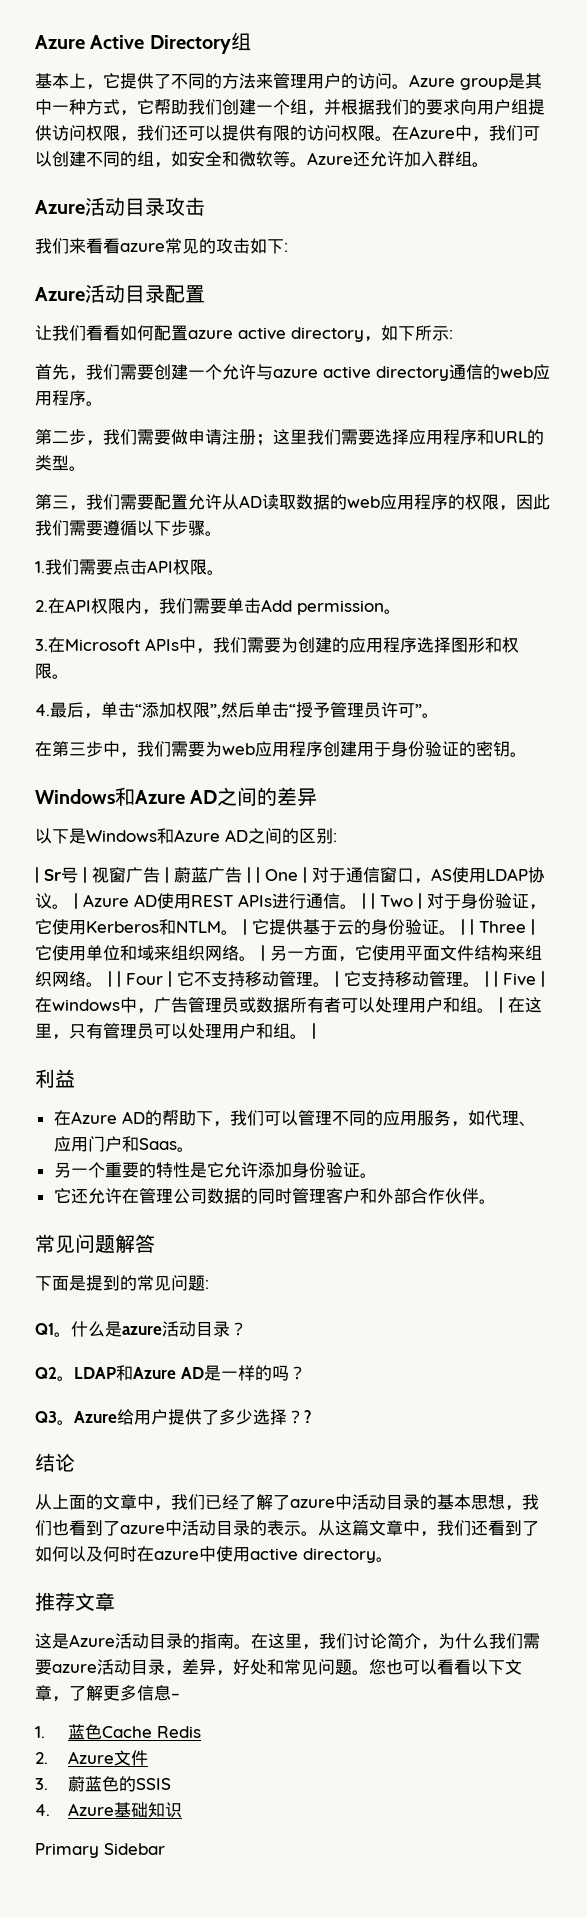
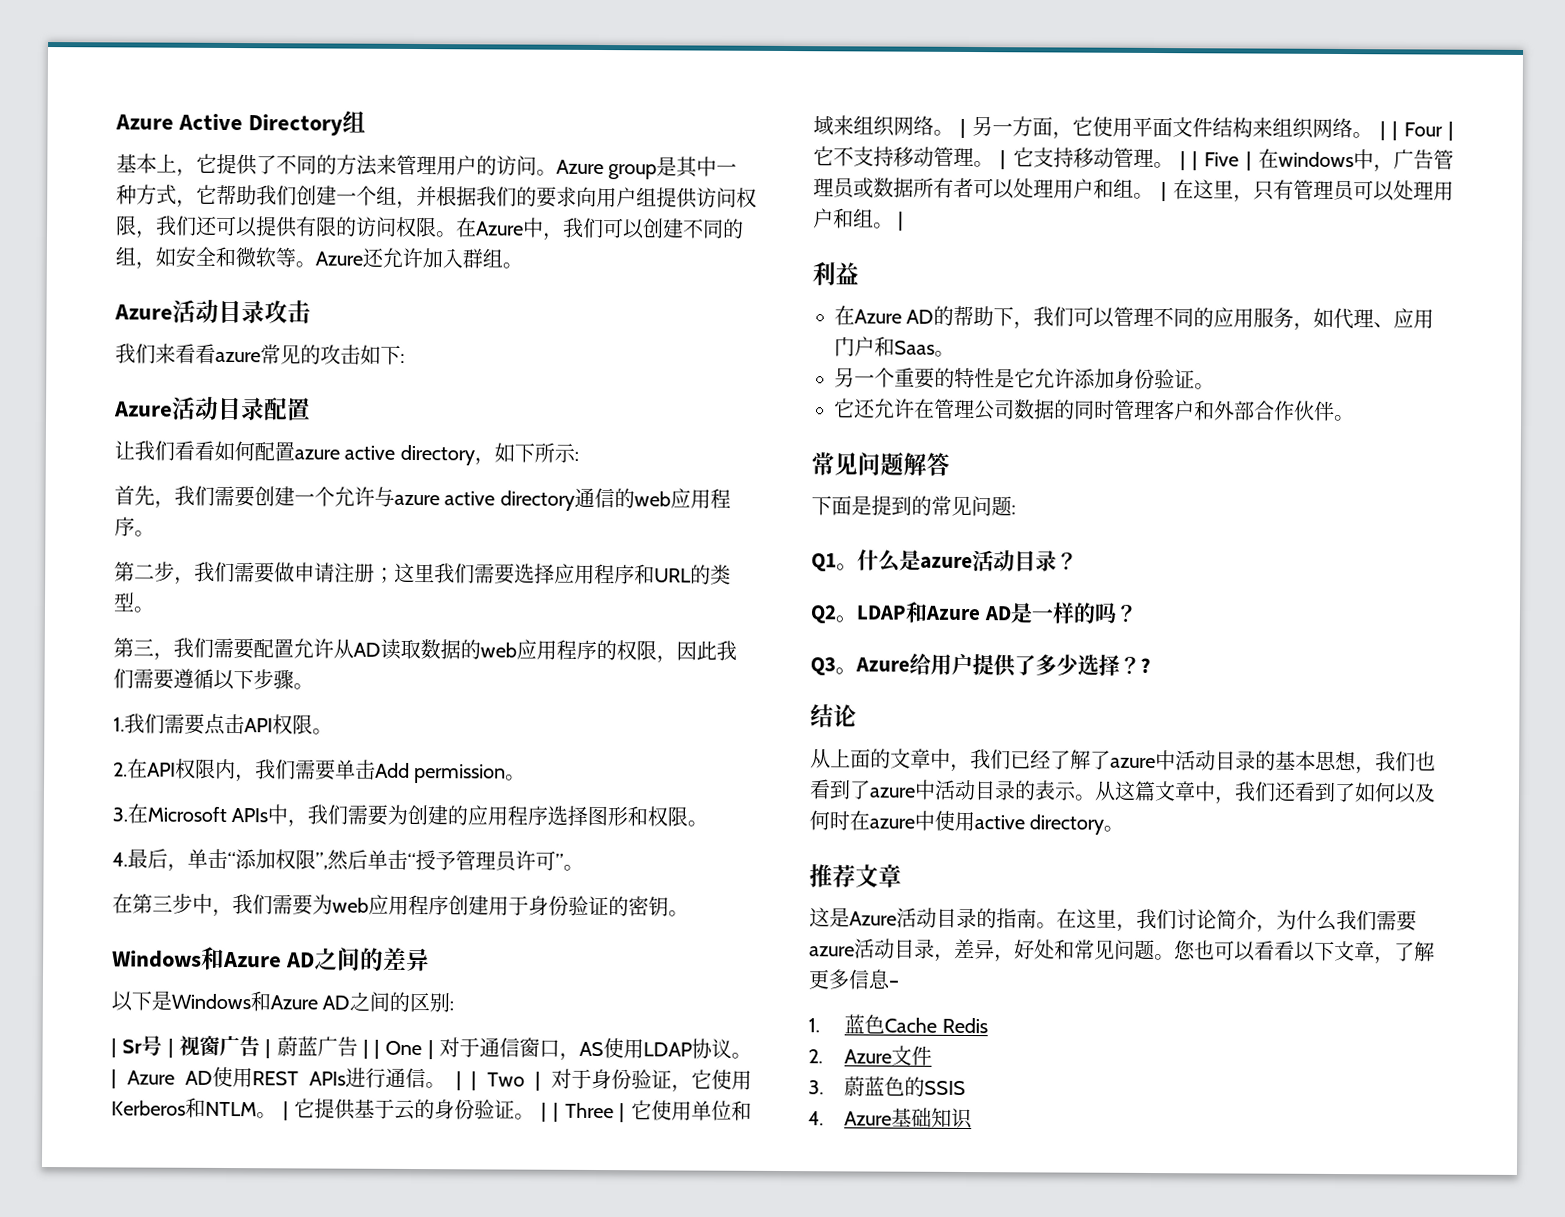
[35,1843,165,1858] // Primary Sidebar -> (974, 1118) none

